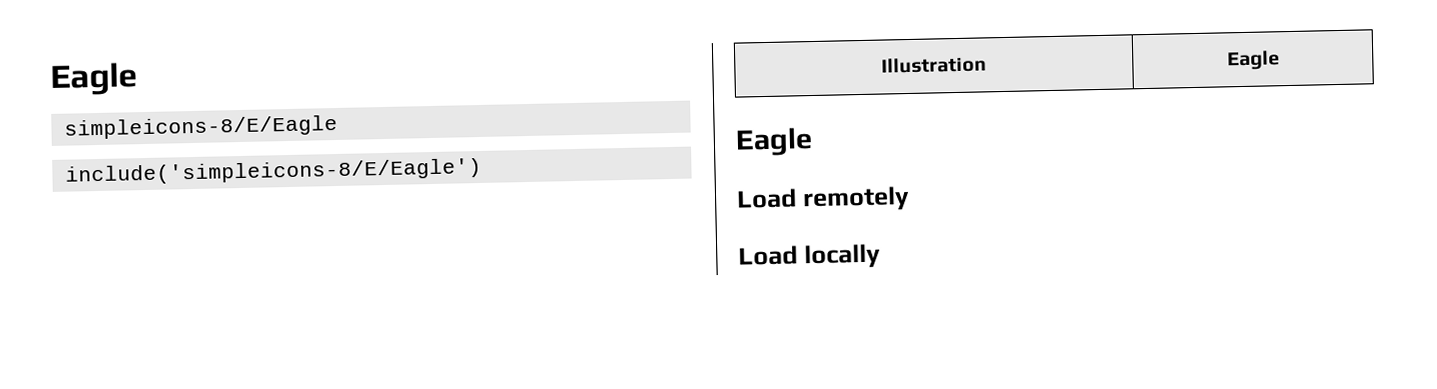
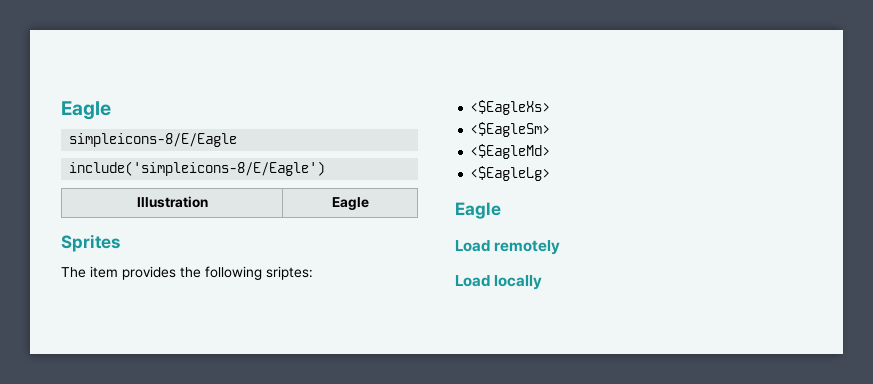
(1280, 60) none -> [61,234,120,252] [61,266,313,280] [470,100,551,115] [470,122,551,137] [470,144,551,159] [470,166,551,181] // Sprites // The item provides the following sriptes: // <$EagleXs> // <$EagleSm> // <$EagleMd> // <$EagleLg>

